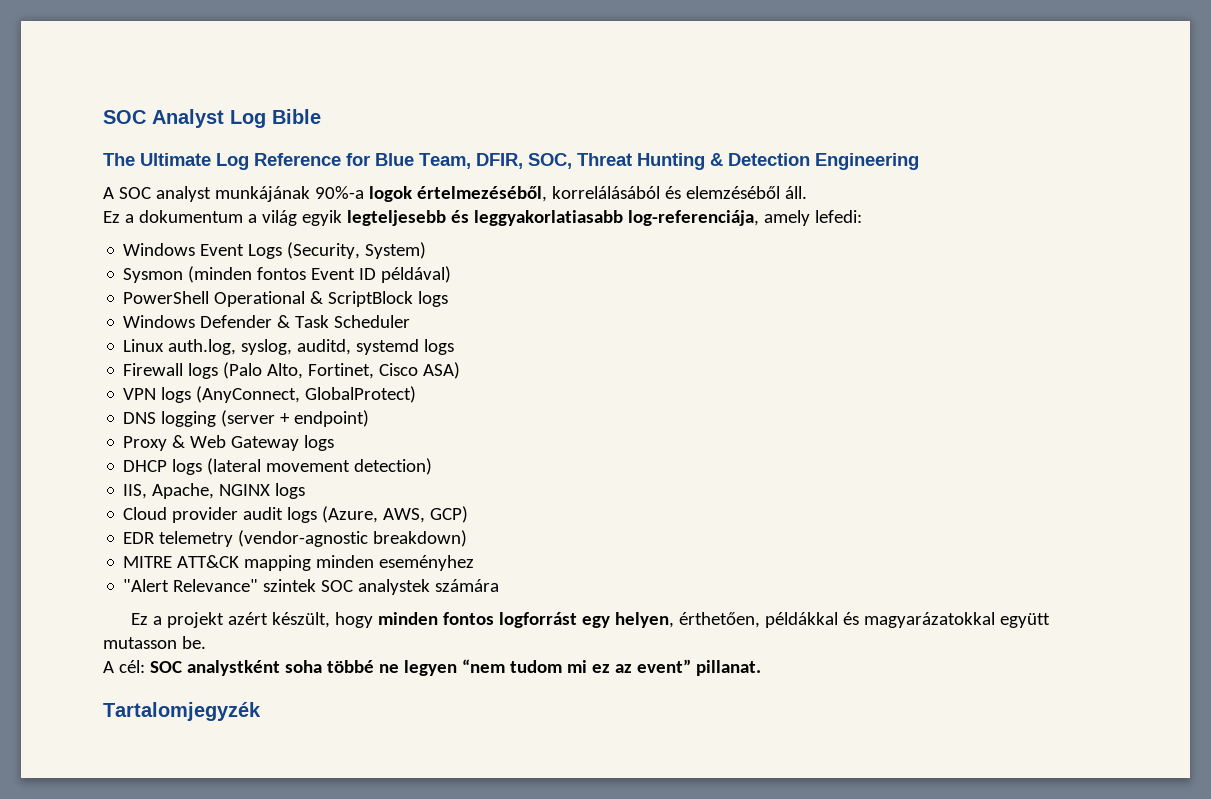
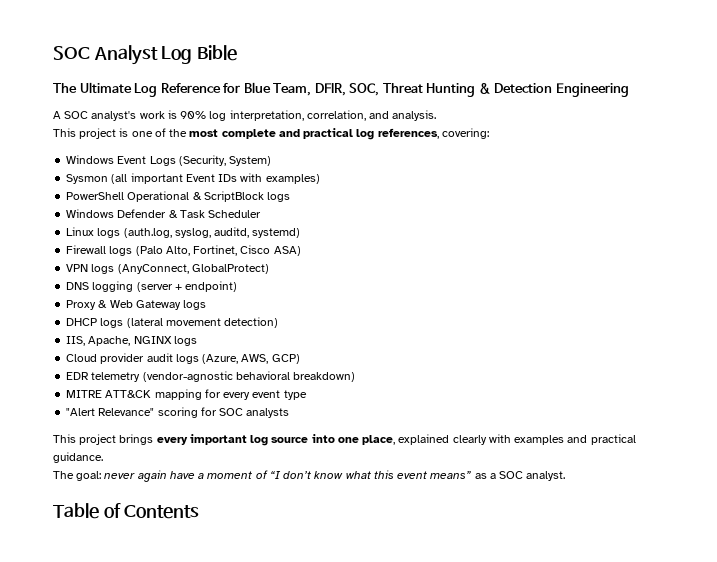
[155,186,807,202] [103,210,862,226] analyst munkájának 90%-a logok értelmezéséből, korrelálásából és elemzéséből áll. // Ez a dokumentum a világ egyik legteljesebb és leggyakorlatiasabb log-referenciája, amely lefedi: -> [91,110,437,121] [53,128,489,140] analyst's work is 90% log interpretation, correlation, and analysis. // This project is one of the most complete and practical log references, covering:
[188,266,452,283] (minden fontos Event ID példával) -> [111,173,320,184] (all important Event IDs with examples)
[168,339,455,355] auth.log, syslog, auditd, systemd logs -> [97,227,301,238] logs (auth.log, syslog, auditd, systemd)
(369, 538) none -> [235,371,290,380] behavioral
[316,555,475,571] [123,579,500,595] [130,612,1050,628] [103,636,206,649] [103,659,761,676] [103,702,261,721] minden eseményhez // "Alert Relevance" szintek SOC analystek számára // Ez a projekt azért készült, hogy minden fontos logforrást egy helyen, érthetően, példákkal és magyarázatokkal együtt mutasson be. // A cél: SOC analystként soha többé ne legyen “nem tudom mi ez az event” pillanat. // Tartalomjegyzék -> [204,389,307,400] [66,407,290,418] [53,434,636,446] [53,452,103,463] [53,470,566,482] [53,503,200,519] for every event type // "Alert Relevance" scoring for SOC analysts // This project brings every important log source into one place, explained clearly with examples and practical guidance. // The goal: never again have a moment of “I don’t know what this event means” as a SOC analyst. // Table of Contents

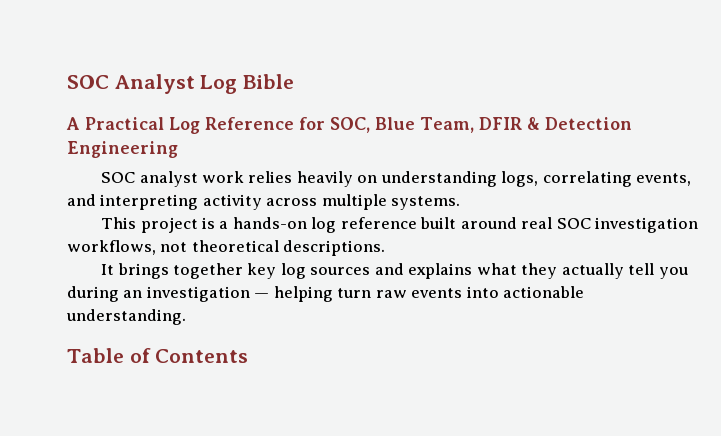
[53,82,132,93] The Ultimate -> [66,117,164,130] A Practical
(241, 88) none -> [330,117,370,133] SOC,
[314,83,476,97] DFIR, SOC, Threat Hunting -> [478,117,522,130] DFIR
[53,110,437,121] [53,128,489,140] [66,155,272,166] [66,173,320,184] [66,191,291,202] [66,209,262,218] [66,227,301,238] [66,245,301,256] [66,264,269,274] [66,281,238,292] [66,300,207,310] [66,317,279,328] [66,336,197,346] [66,353,300,364] [66,371,356,382] [66,389,307,400] [66,407,290,418] [53,434,636,446] [53,452,103,463] [53,470,566,482] A SOC analyst's work is 90% log interpretation, correlation, and analysis. // This project is one of the most complete and practical log references, covering: // Windows Event Logs (Security, System) // Sysmon (all important Event IDs with examples) // PowerShell Operational & ScriptBlock logs // Windows Defender & Task Scheduler // Linux logs (auth.log, syslog, auditd, systemd) // Firewall logs (Palo Alto, Fortinet, Cisco ASA) // VPN logs (AnyConnect, GlobalProtect) // DNS logging (server + endpoint) // Proxy & Web Gateway logs // DHCP logs (lateral movement detection) // IIS, Apache, NGINX logs // Cloud provider audit logs (Azure, AWS, GCP) // EDR telemetry (vendor-agnostic behavioral breakdown) // MITRE ATT&CK mapping for every event type // "Alert Relevance" scoring for SOC analysts // This project brings every important log source into one place, explained clearly with examples and practical guidance. // The goal: never again have a moment of “I don’t know what this event means” as a SOC analyst. -> [101,171,692,187] [67,194,461,210] [101,217,699,233] [67,240,386,256] [101,263,688,279] [67,286,585,302] [66,309,186,325] SOC analyst work relies heavily on understanding logs, correlating events, and interpreting activity across multiple systems. // This project is a hands-on log reference built around real SOC investigation workflows, not theoretical descriptions. // It brings together key log sources and explains what they actually tell you during an investigation — helping turn raw events into actionable understanding.

